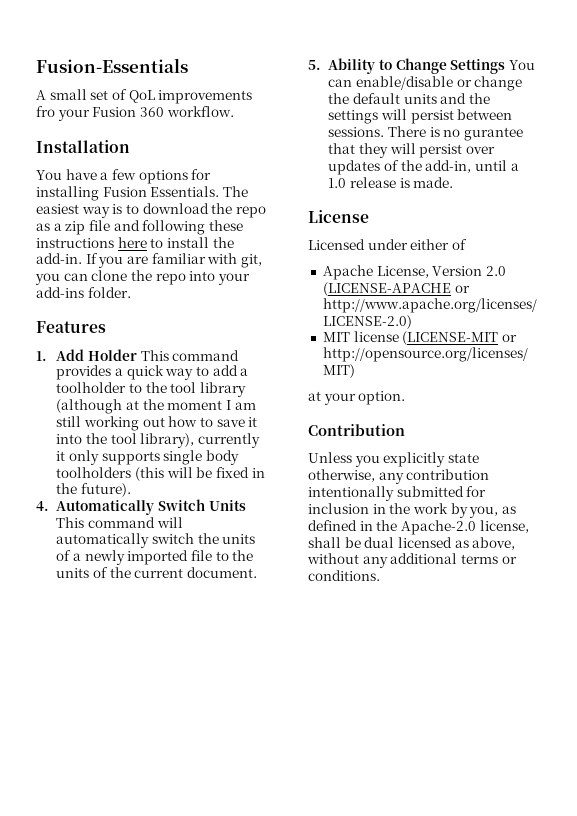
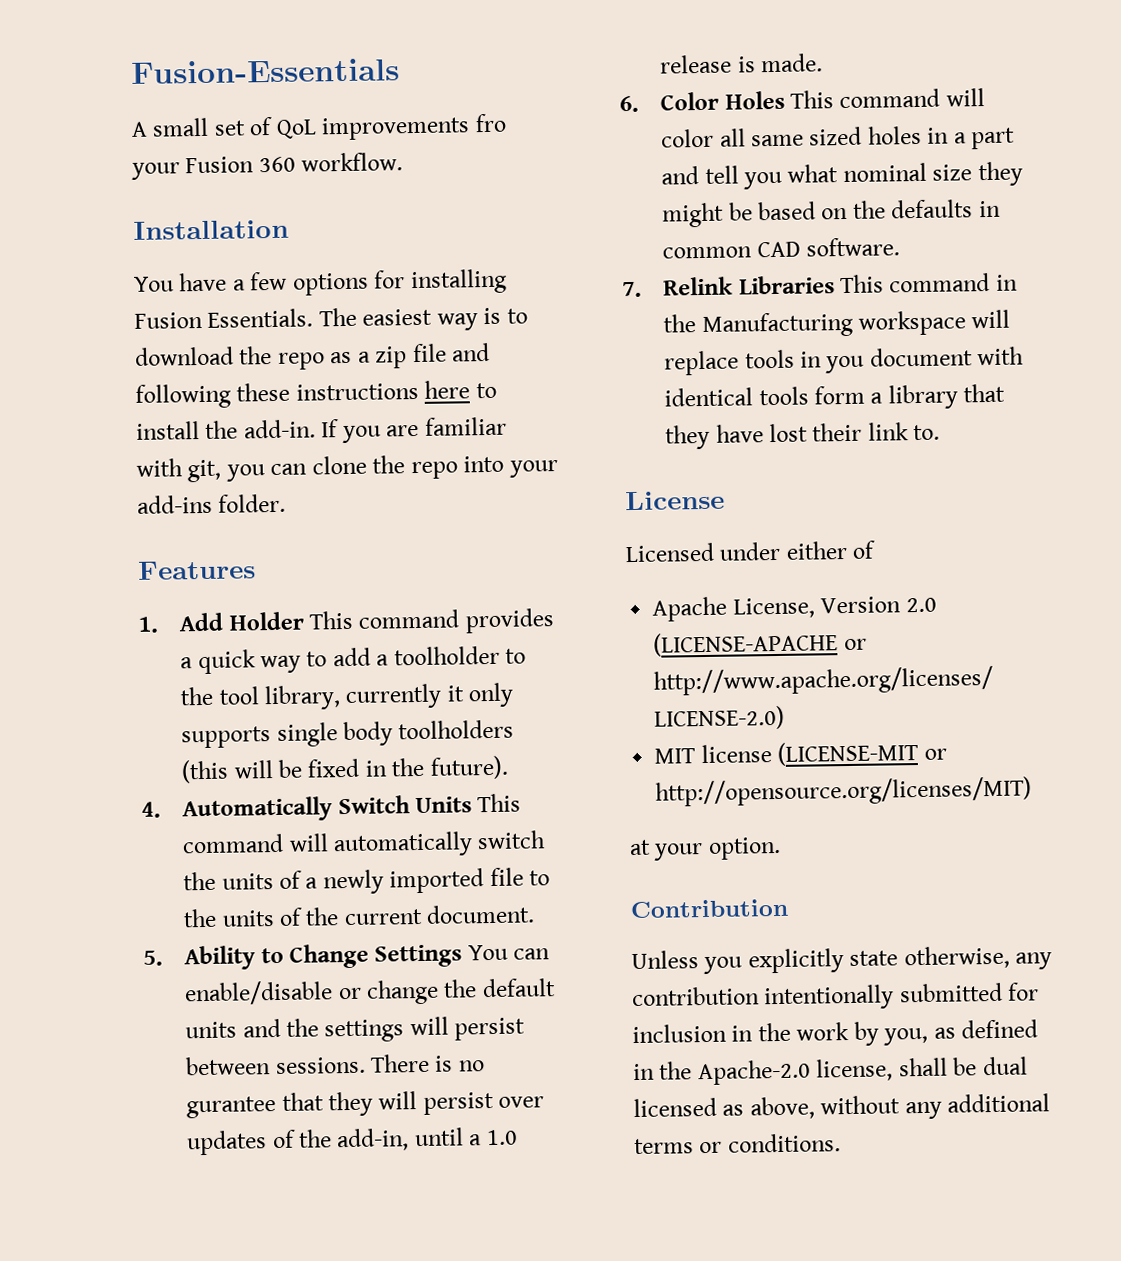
[199,382,246,397] [56,399,256,414] [56,416,258,431] [56,433,195,448] library (although at the moment I am still working out how to save it into the tool library), -> [263,685,341,711] library,
(454, 182) none -> [619,88,985,113] [661,125,1016,150] [661,161,1023,190] [662,199,1001,228] [662,237,900,259] [622,272,1018,298] [663,309,1011,338] [664,346,1025,376] [664,383,1006,410] [665,422,941,450] // 6. Color Holes This command will color all same sized holes in a part and tell you what nominal size they might be based on the defaults in common CAD software. // 7. Relink Libraries This command in the Manufacturing workspace will replace tools in you document with identical tools form a library that they have lost their link to.

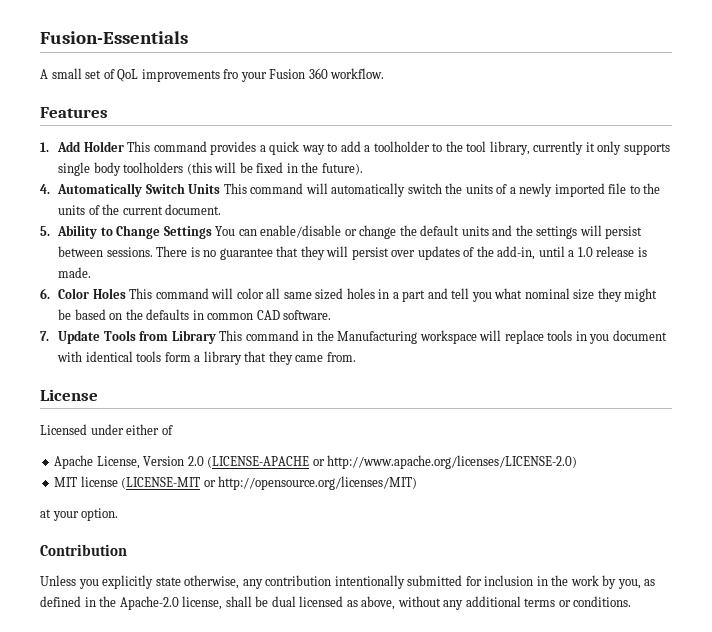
[133,219,289,240] [134,268,507,296] [134,307,528,331] [135,342,491,370] [135,380,497,409] [136,416,507,444] [136,455,558,483] [137,493,287,514] // Installation // You have a few options for installing Fusion Essentials. The easiest way is to download the repo as a zip file and following these instructions here to install the add-in. If you are familiar with git, you can clone the repo into your add-ins folder. -> (385, 73) none
[186,1096,277,1119] gurantee -> [219,248,273,260] guarantee
[663,275,835,296] Relink Libraries -> [58,330,216,344] Update Tools from Library
[715,422,941,443] have lost their link to. -> [295,352,356,362] came from.

